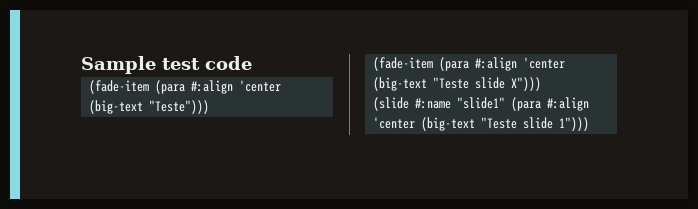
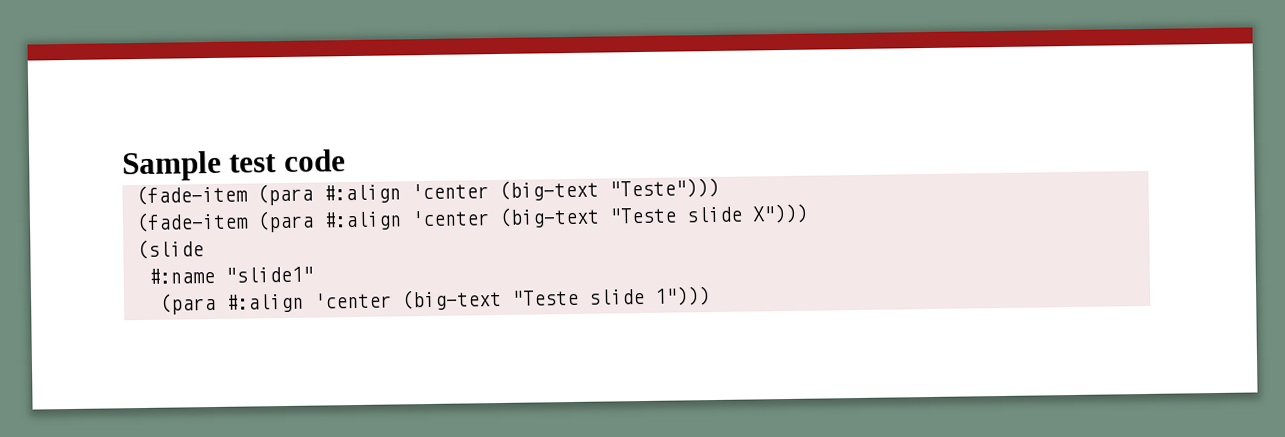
(409, 104) none -> (204, 249) //
(505, 103) none -> (314, 274) //

